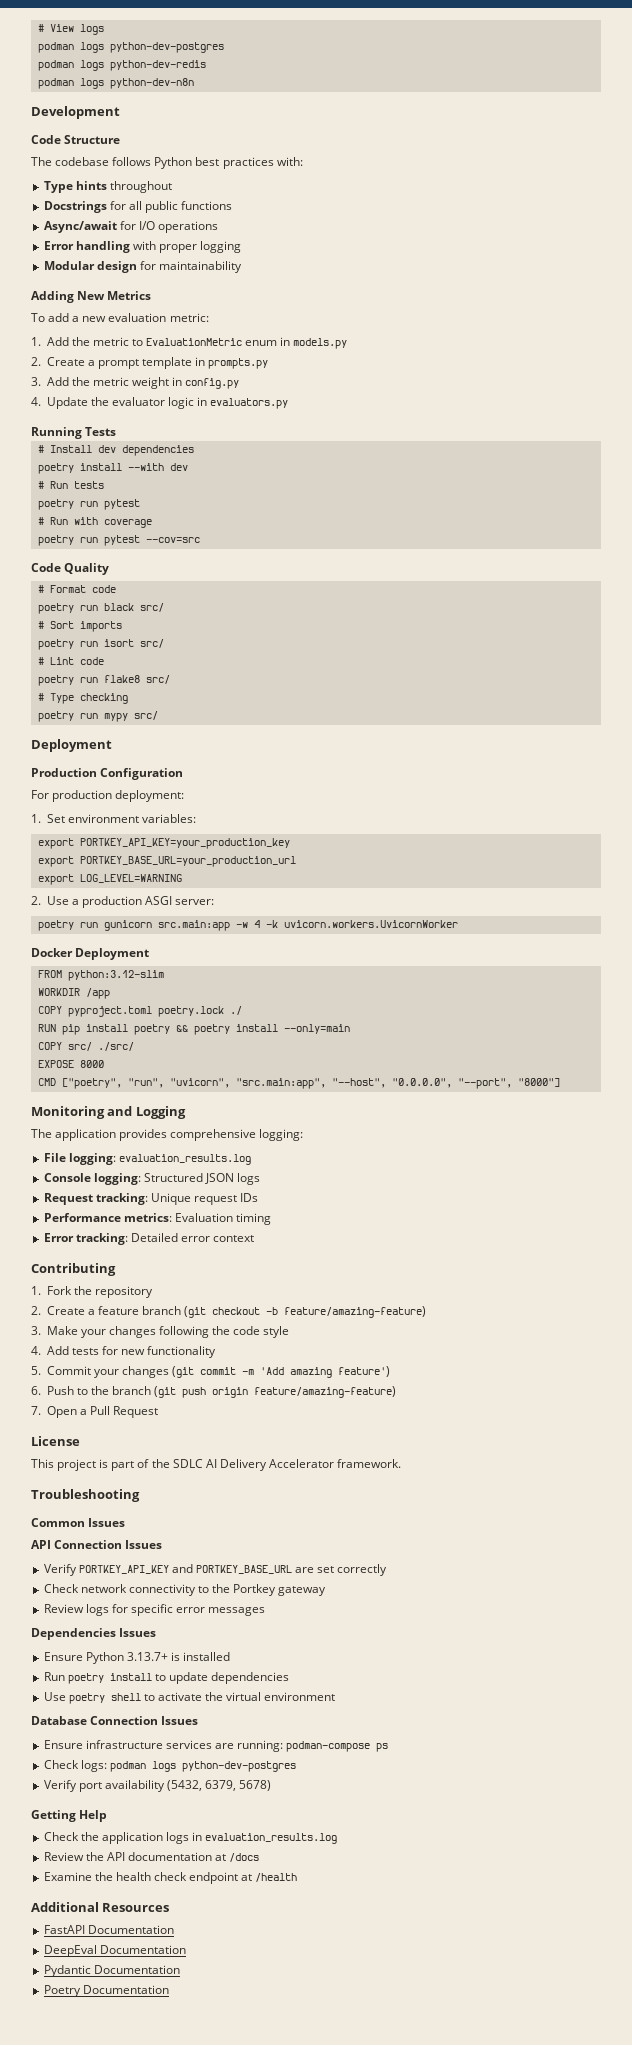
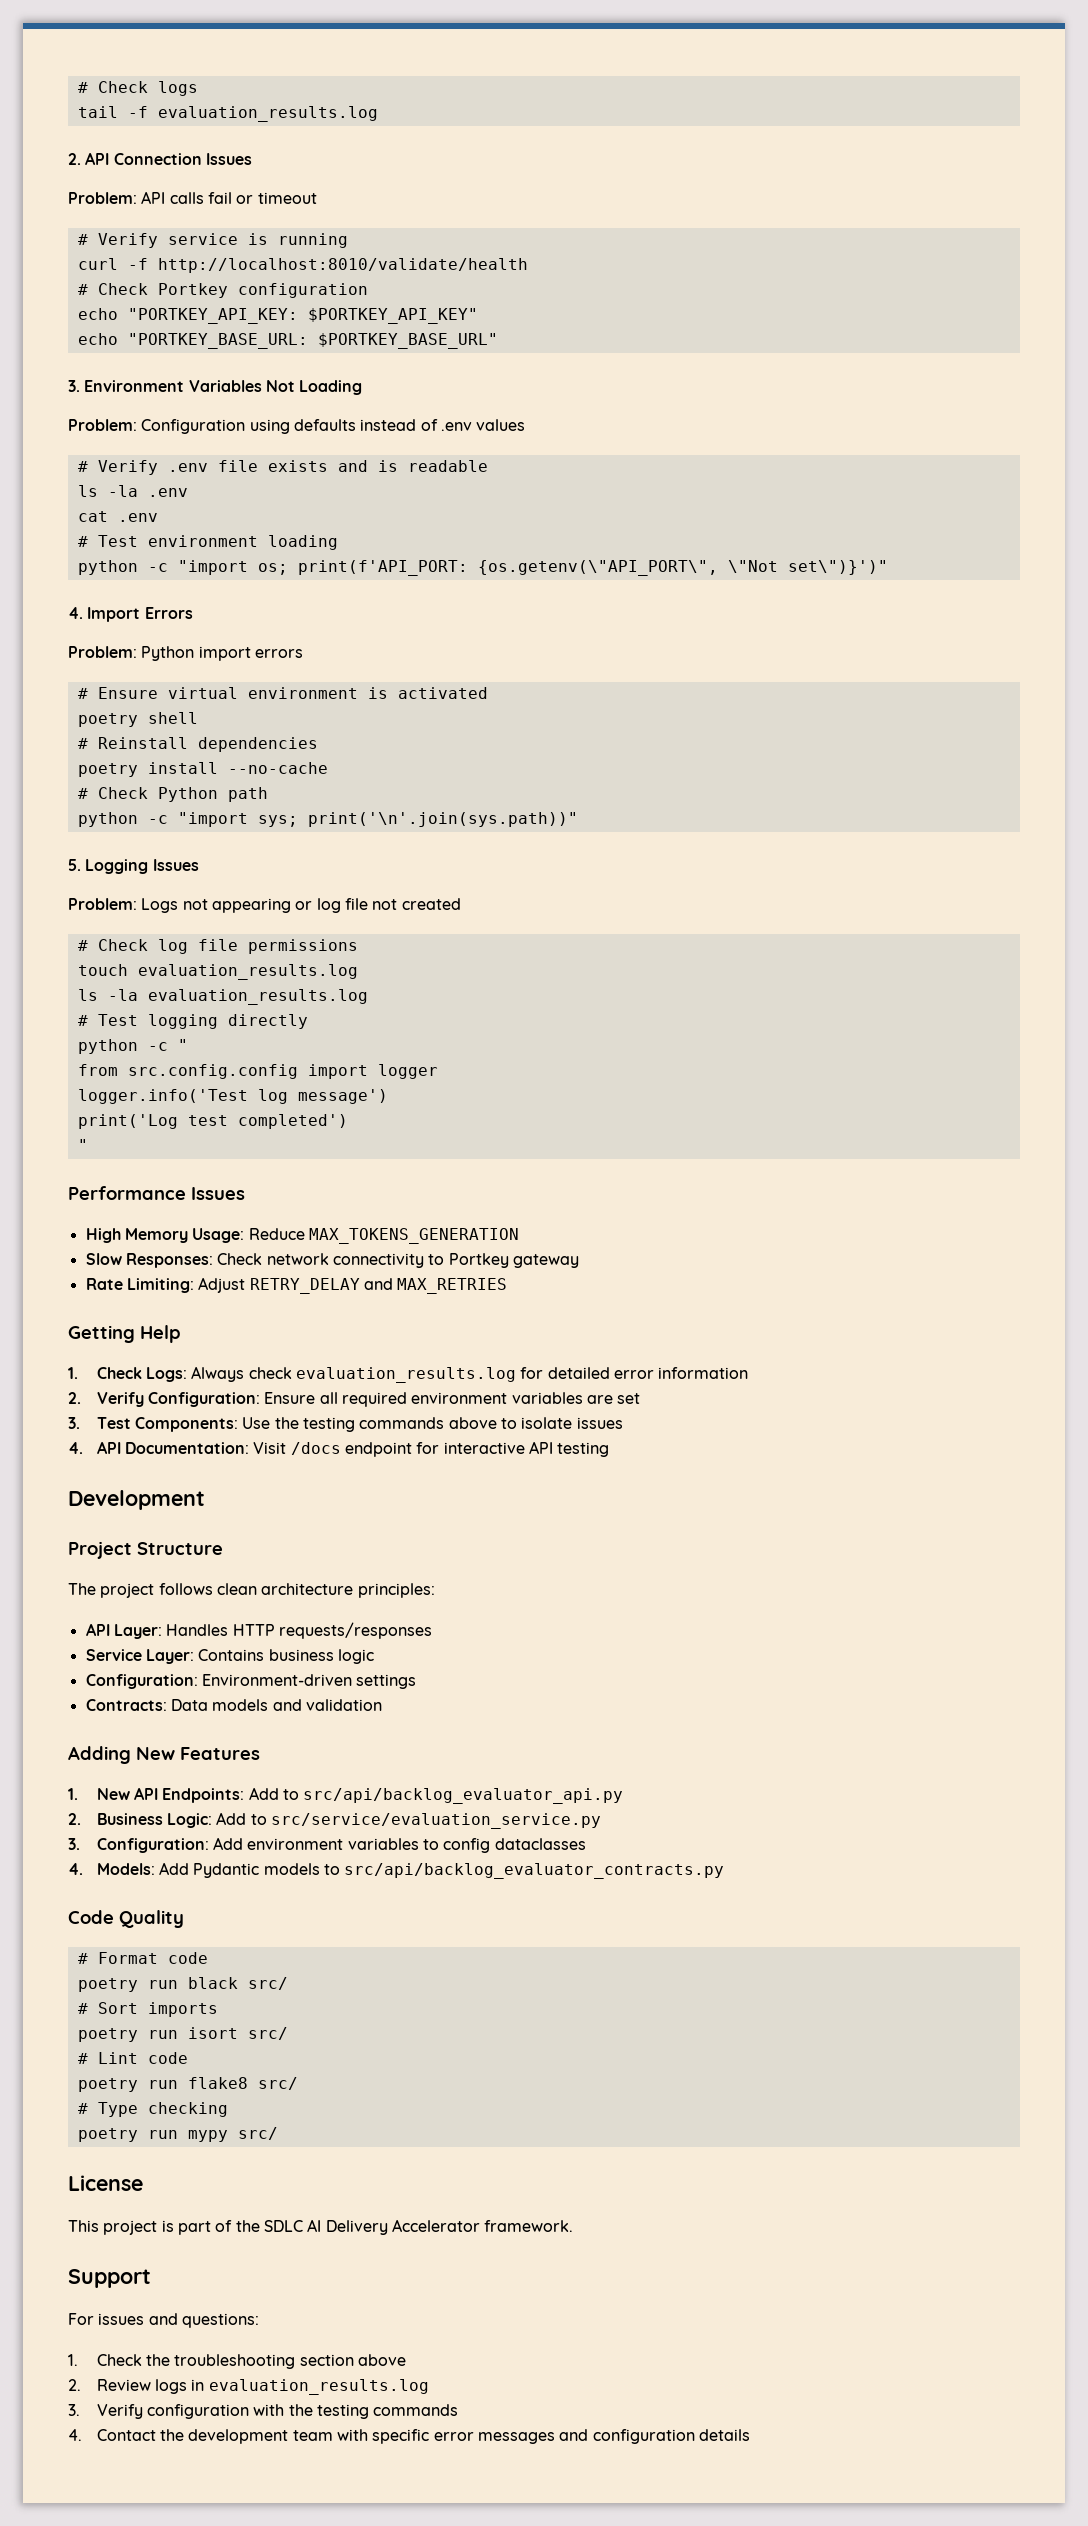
[37,24,104,35] [37,42,224,53] [37,60,206,71] [37,78,194,89] [31,106,120,119] [31,135,121,144] [31,157,303,169] [43,181,172,193] [43,201,233,213] [43,221,218,233] [43,241,242,253] [43,261,242,273] [31,291,152,303] [31,313,209,322] [31,337,348,349] [31,357,269,369] [31,377,240,389] [31,397,289,409] [31,427,117,439] [37,445,116,453] # View logs // podman logs python-dev-postgres // podman logs python-dev-redis // podman logs python-dev-n8n // Development // Code Structure // The codebase follows Python best practices with: // Type hints throughout // Docstrings for all public functions // Async/await for I/O operations // Error handling with proper logging // Modular design for maintainability // Adding New Metrics // To add a new evaluation metric: // 1. Add the metric to EvaluationMetric enum in models.py // 2. Create a prompt template in prompts.py // 3. Add the metric weight in config.py // 4. Update the evaluator logic in evaluators.py // Running Tests // # Install dev -> [77,81,198,96] [77,106,378,122] [68,152,252,165] [68,191,317,204] [77,233,348,248] [77,258,528,273] [77,283,368,298] [77,308,478,324] [77,333,498,349] [68,380,363,395] [68,419,526,434] [77,460,488,475] [77,485,188,497] [77,511,158,522] [77,535,338,550] [77,560,888,576] [68,607,193,622] [68,646,303,661] [77,687,488,699] [77,712,198,727] [77,737,188,749] # Check logs // tail -f evaluation_results.log // 2. API Connection Issues // Problem: API calls fail or timeout // # Verify service is running // curl -f http://localhost:8010/validate/health // # Check Portkey configuration // echo "PORTKEY_API_KEY: $PORTKEY_API_KEY" // echo "PORTKEY_BASE_URL: $PORTKEY_BASE_URL" // 3. Environment Variables Not Loading // Problem: Configuration using defaults instead of .env values // # Verify .env file exists and is readable // ls -la .env // cat .env // # Test environment loading // python -c "import os; print(f'API_PORT: {os.getenv(\"API_PORT\", \"Not set\")}')" // 4. Import Errors // Problem: Python import errors // # Ensure virtual environment is activated // poetry shell // # Reinstall
[127,463,188,471] [37,481,104,489] [37,499,140,510] [37,517,152,528] [37,535,200,546] --with dev // # Run tests // poetry run pytest // # Run with coverage // poetry run pytest --cov=src -> [227,762,328,774] [77,787,268,802] [77,812,578,827] [68,859,199,874] [68,898,461,913] [77,939,358,954] [77,964,358,980] [77,989,368,1005] [77,1014,308,1029] [77,1039,188,1054] [77,1064,438,1079] [77,1089,388,1104] [77,1114,348,1129] [77,1139,88,1151] [68,1186,245,1200] [85,1228,519,1244] [85,1253,579,1268] [85,1277,508,1294] [68,1325,181,1343] [68,1366,749,1383] [68,1392,641,1407] [68,1417,623,1432] [68,1441,610,1457] [68,1490,205,1510] [68,1541,223,1559] [68,1583,435,1598] [85,1622,432,1639] [85,1649,374,1664] [85,1674,417,1689] [85,1699,382,1711] [68,1746,260,1764] [68,1787,624,1804] [68,1812,602,1829] [68,1837,586,1853] [68,1862,725,1879] --no-cache // # Check Python path // python -c "import sys; print('\n'.join(sys.path))" // 5. Logging Issues // Problem: Logs not appearing or log file not created // # Check log file permissions // touch evaluation_results.log // ls -la evaluation_results.log // # Test logging directly // python -c " // from src.config.config import logger // logger.info('Test log message') // print('Log test completed') // " // Performance Issues // High Memory Usage: Reduce MAX_TOKENS_GENERATION // Slow Responses: Check network connectivity to Portkey gateway // Rate Limiting: Adjust RETRY_DELAY and MAX_RETRIES // Getting Help // 1. Check Logs: Always check evaluation_results.log for detailed error information // 2. Verify Configuration: Ensure all required environment variables are set // 3. Test Components: Use the testing commands above to isolate issues // 4. API Documentation: Visit /docs endpoint for interactive API testing // Development // Project Structure // The project follows clean architecture principles: // API Layer: Handles HTTP requests/responses // Service Layer: Contains business logic // Configuration: Environment-driven settings // Contracts: Data models and validation // Adding New Features // 1. New API Endpoints: Add to src/api/backlog_evaluator_api.py // 2. Business Logic: Add to src/service/evaluation_service.py // 3. Configuration: Add environment variables to config dataclasses // 4. Models: Add Pydantic models to src/api/backlog_evaluator_contracts.py
[31,739,112,752] [31,768,184,780] [31,790,185,802] [31,814,196,823] [37,838,290,849] [37,856,296,867] [37,874,182,885] [31,896,215,908] [37,920,458,931] [31,948,150,960] [37,970,164,981] [37,988,110,999] [37,1006,242,1017] [37,1024,350,1035] [37,1042,134,1051] [37,1060,104,1068] [37,1078,560,1089] [31,1106,186,1119] [31,1129,304,1141] [43,1153,251,1165] [43,1173,261,1185] [43,1193,259,1205] [43,1213,271,1225] [43,1233,255,1245] [31,1263,116,1276] [31,1286,153,1298] [31,1306,427,1318] [31,1326,290,1338] [31,1346,217,1358] [31,1366,391,1378] [31,1386,397,1398] [31,1406,159,1418] // Deployment // Production Configuration // For production deployment: // 1. Set environment variables: // export PORTKEY_API_KEY=your_production_key // export PORTKEY_BASE_URL=your_production_url // export LOG_LEVEL=WARNING // 2. Use a production ASGI server: // poetry run gunicorn src.main:app -w 4 -k uvicorn.workers.UvicornWorker // Docker Deployment // FROM python:3.12-slim // WORKDIR /app // COPY pyproject.toml poetry.lock ./ // RUN pip install poetry && poetry install --only=main // COPY src/ ./src/ // EXPOSE 8000 // CMD ["poetry", "run", "uvicorn", "src.main:app", "--host", "0.0.0.0", "--port", "8000"] // Monitoring and Logging // The application provides comprehensive logging: // File logging: evaluation_results.log // Console logging: Structured JSON logs // Request tracking: Unique request IDs // Performance metrics: Evaluation timing // Error tracking: Detailed error context // Contributing // 1. Fork the repository // 2. Create a feature branch (git checkout -b feature/amazing-feature) // 3. Make your changes following the code style // 4. Add tests for new functionality // 5. Commit your changes (git commit -m 'Add amazing feature') // 6. Push to the branch (git push origin feature/amazing-feature) // 7. Open a Pull Request -> (278, 2133) none
[31,1489,140,1502] [31,1518,126,1527] [31,1540,163,1549] [43,1564,388,1576] [43,1584,327,1596] [43,1604,266,1616] [31,1628,157,1640] [43,1652,231,1664] [43,1672,290,1684] [43,1692,336,1704] [31,1716,199,1725] [43,1740,389,1752] [43,1760,296,1772] [43,1780,272,1792] [31,1810,108,1822] [43,1832,338,1844] [43,1852,260,1862] [43,1872,298,1884] [31,1902,170,1912] [43,1925,174,1934] [43,1945,186,1957] [43,1965,180,1977] [43,1985,169,1997] Troubleshooting // Common Issues // API Connection Issues // Verify PORTKEY_API_KEY and PORTKEY_BASE_URL are set correctly // Check network connectivity to the Portkey gateway // Review logs for specific error messages // Dependencies Issues // Ensure Python 3.13.7+ is installed // Run poetry install to update dependencies // Use poetry shell to activate the virtual environment // Database Connection Issues // Ensure infrastructure services are running: podman-compose ps // Check logs: podman logs python-dev-postgres // Verify port availability (5432, 6379, 5678) // Getting Help // Check the application logs in evaluation_results.log // Review the API documentation at /docs // Examine the health check endpoint at /health // Additional Resources // FastAPI Documentation // DeepEval Documentation // Pydantic Documentation // Poetry Documentation -> [68,2269,151,2288] [68,2313,259,2328] [68,2354,407,2369] [68,2379,429,2395] [68,2404,459,2419] [68,2429,751,2444] Support // For issues and questions: // 1. Check the troubleshooting section above // 2. Review logs in evaluation_results.log // 3. Verify configuration with the testing commands // 4. Contact the development team with specific error messages and configuration details

